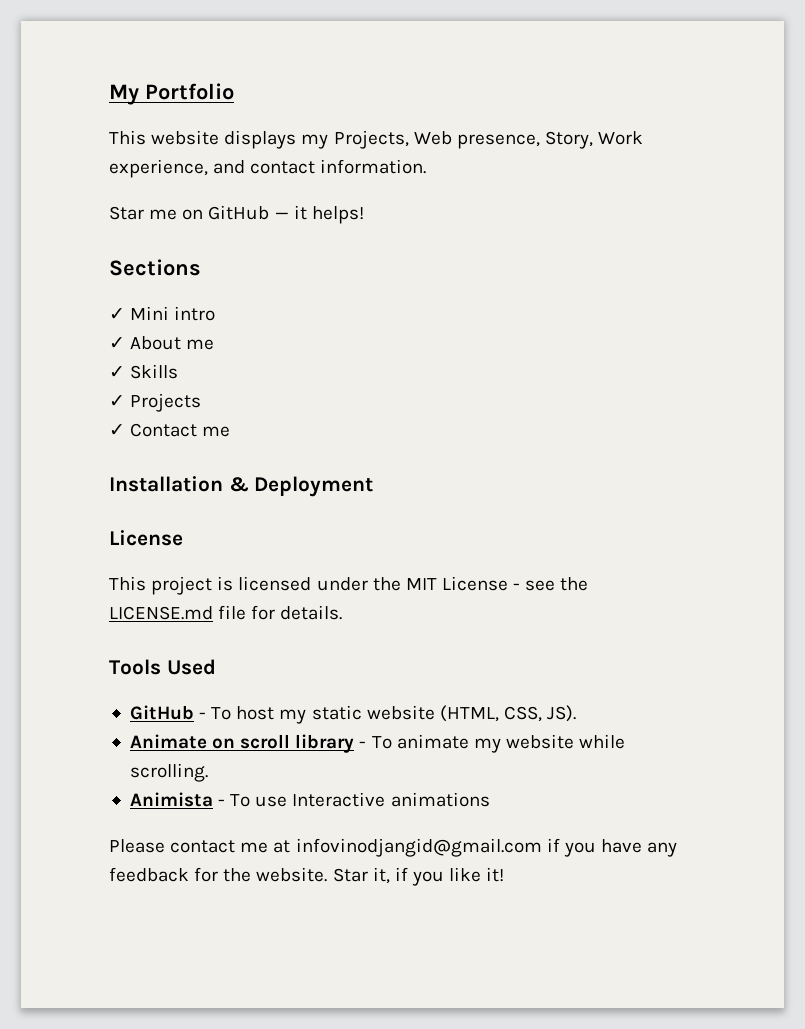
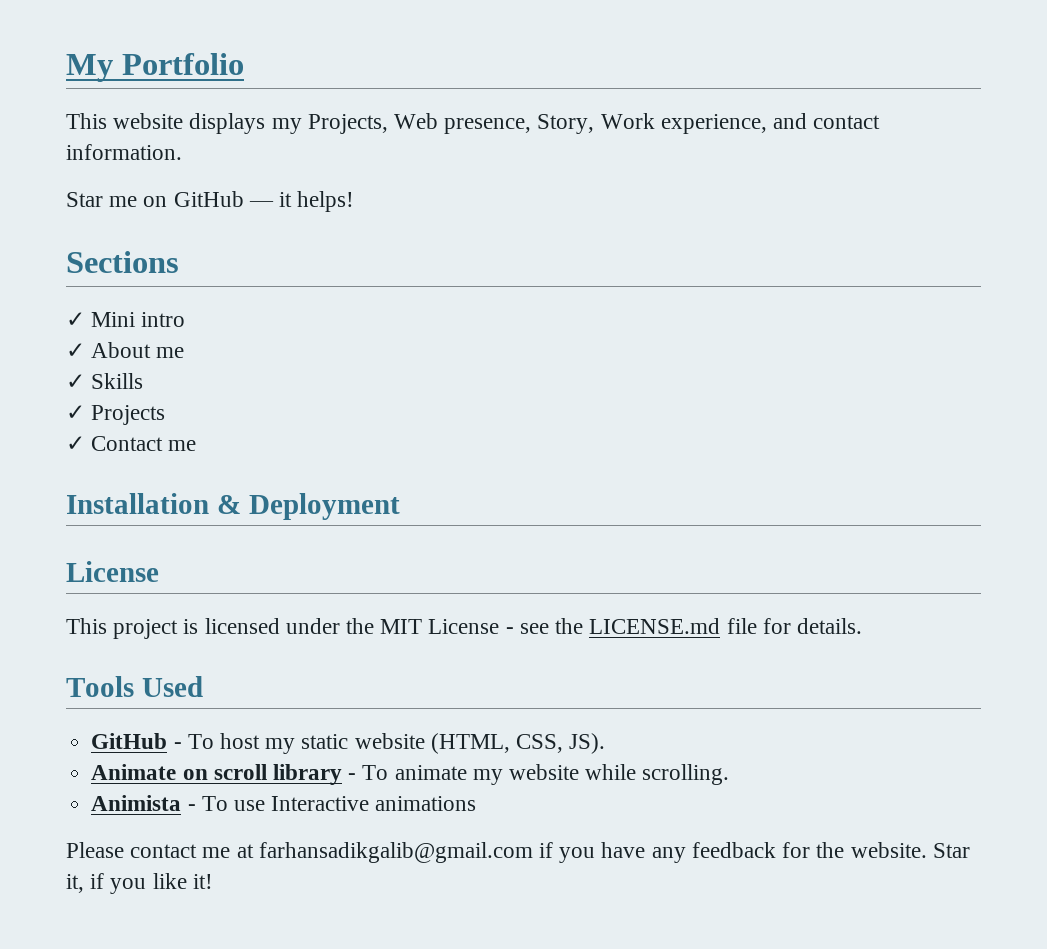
[295,838,542,857] infovinodjangid@gmail.com -> [258,842,533,863] farhansadikgalib@gmail.com

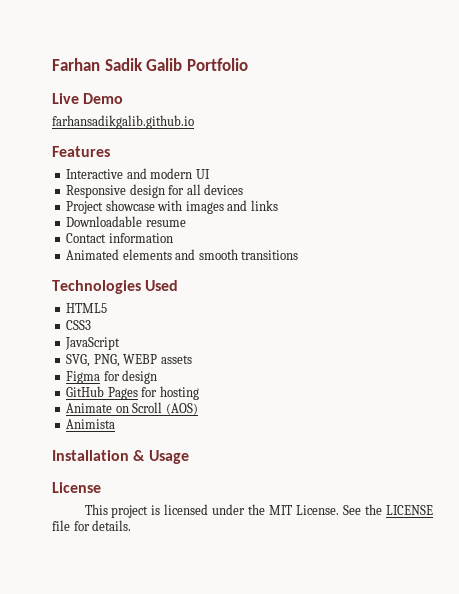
[66,53,244,82] [66,113,881,134] [66,144,182,160] [66,191,355,212] [66,251,179,273] [66,312,186,327] [66,342,185,358] [66,373,144,389] [66,405,166,425] [66,436,197,451] My Portfolio // This website displays my Projects, Web presence, Story, Work experience, and contact information. // Star me on GitHub — it helps! // Sections // ✓ Mini intro // ✓ About me // ✓ Skills // ✓ Projects // ✓ Contact me -> [52,58,248,71] [52,93,124,104] [52,115,194,129] [52,146,110,157] [66,168,210,179] [66,184,244,198] [66,200,278,214] [66,216,186,227] [66,233,173,243] [66,249,299,260] [52,280,179,294] [66,303,108,313] [66,320,92,330] [65,337,121,350] [66,354,192,367] [66,370,158,384] [66,386,199,400] [66,402,198,415] [66,419,116,429] Farhan Sadik Galib Portfolio // Live Demo // farhansadikgalib.github.io // Features // Interactive and modern UI // Responsive design for all devices // Project showcase with images and links // Downloadable resume // Contact information // Animated elements and smooth transitions // Technologies Used // HTML5 // CSS3 // JavaScript // SVG, PNG, WEBP assets // Figma for design // GitHub Pages for hosting // Animate on Scroll (AOS) // Animista
[248,493,400,520] Deployment -> [148,450,189,464] Usage
[428,618,862,634] [66,676,203,697] [91,733,606,754] [91,764,730,785] [91,795,477,811] [66,842,970,863] [66,873,213,894] License - see the LICENSE.md file for details. // Tools Used // GitHub - To host my static website (HTML, CSS, JS). // Animate on scroll library - To animate my website while scrolling. // Animista - To use Interactive animations // Please contact me at farhansadikgalib@gmail.com if you have any feedback for the website. Star it, if you like it! -> [296,504,433,515] [52,520,132,531] License. See the LICENSE file for details.

